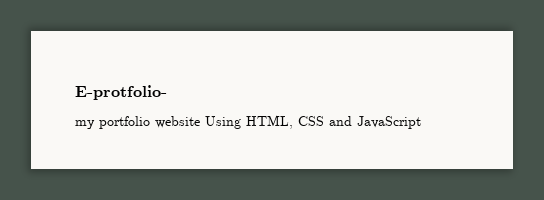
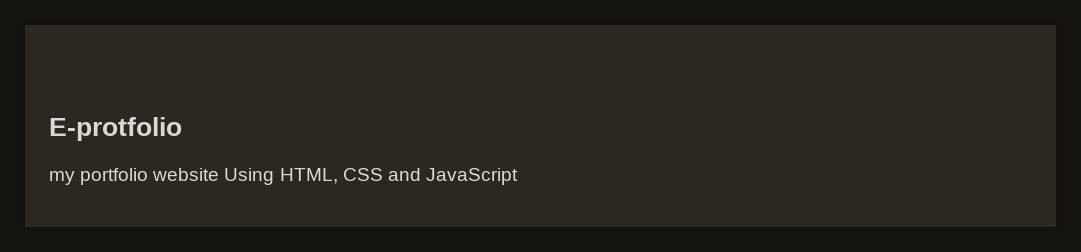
[75,85,167,100] E-protfolio- -> [49,117,182,141] E-protfolio

